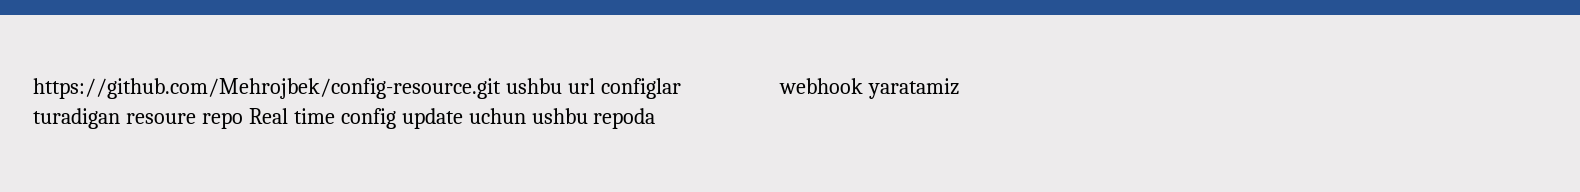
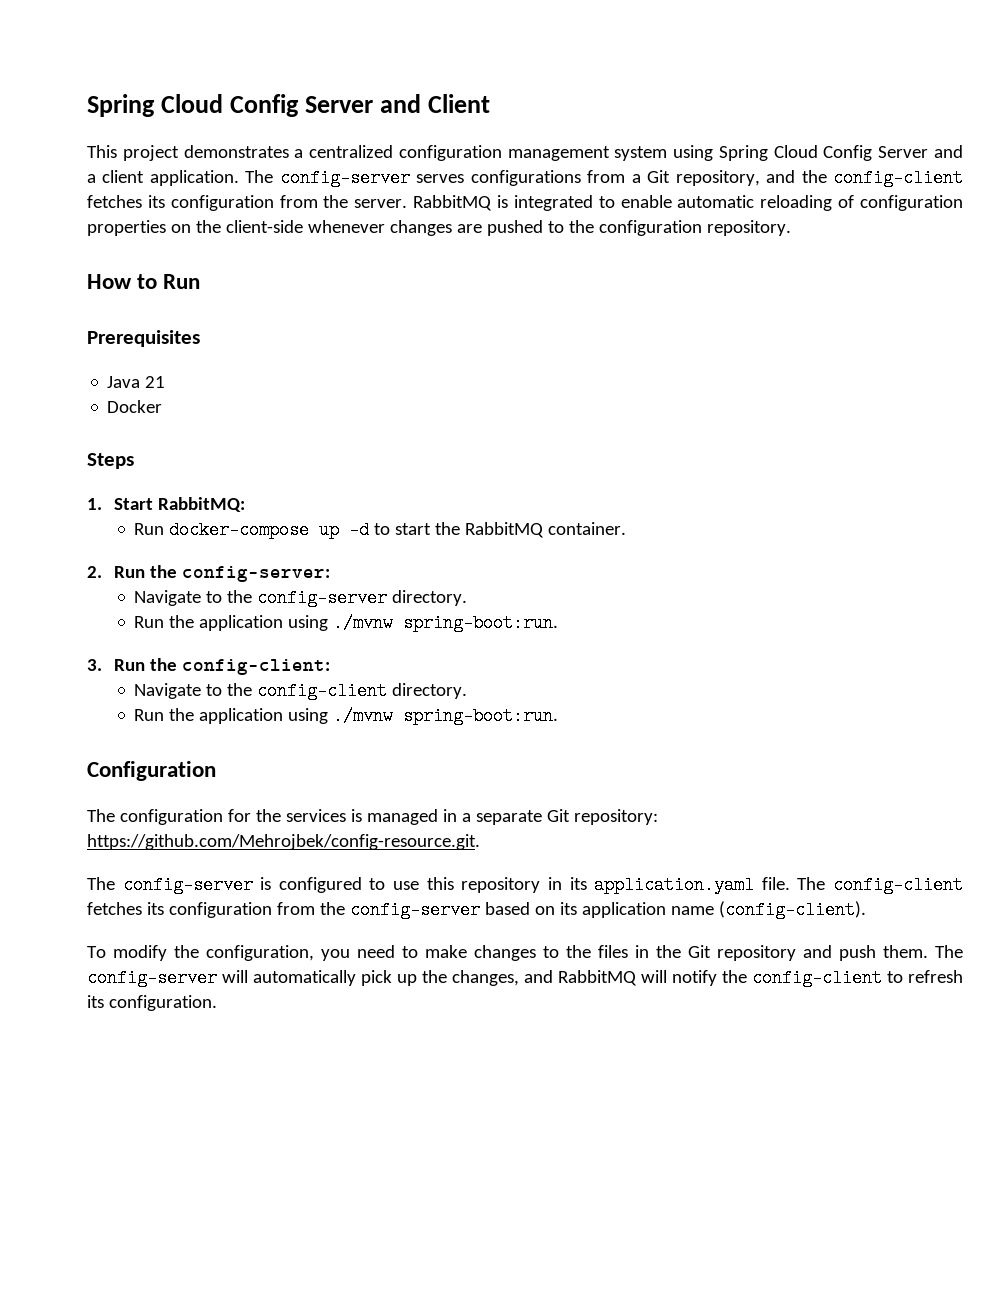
[33,78,681,99] [33,108,656,129] [779,78,959,99] https://github.com/Mehrojbek/config-resource.git ushbu url configlar turadigan resoure repo Real time config update uchun ushbu repoda webhook yaratamiz -> [87,94,491,117] [87,145,963,161] [87,169,963,187] [87,195,963,211] [87,220,791,236] [87,274,201,289] [87,330,200,347] [107,376,166,388] [107,400,163,413] [87,453,134,469] [87,497,245,512] [134,521,627,539] [87,565,330,582] [134,589,468,607] [134,614,559,632] [87,658,330,675] [134,682,468,700] [134,707,559,725] [87,761,216,781] [87,809,658,825] [87,834,480,850] [87,876,963,894] [87,901,866,919] [87,945,963,961] [87,969,963,987] [87,995,217,1011] Spring Cloud Config Server and Client // This project demonstrates a centralized configuration management system using Spring Cloud Config Server and a client application. The config-server serves configurations from a Git repository, and the config-client fetches its configuration from the server. RabbitMQ is integrated to enable automatic reloading of configuration properties on the client-side whenever changes are pushed to the configuration repository. // How to Run // Prerequisites // Java 21 // Docker // Steps // 1. Start RabbitMQ: // Run docker-compose up -d to start the RabbitMQ container. // 2. Run the config-server: // Navigate to the config-server directory. // Run the application using ./mvnw spring-boot:run. // 3. Run the config-client: // Navigate to the config-client directory. // Run the application using ./mvnw spring-boot:run. // Configuration // The configuration for the services is managed in a separate Git repository: https://github.com/Mehrojbek/config-resource.git. // The config-server is configured to use this repository in its application.yaml file. The config-client fetches its configuration from the config-server based on its application name (config-client). // To modify the configuration, you need to make changes to the files in the Git repository and push them. The config-server will automatically pick up the changes, and RabbitMQ will notify the config-client to refresh its configuration.

